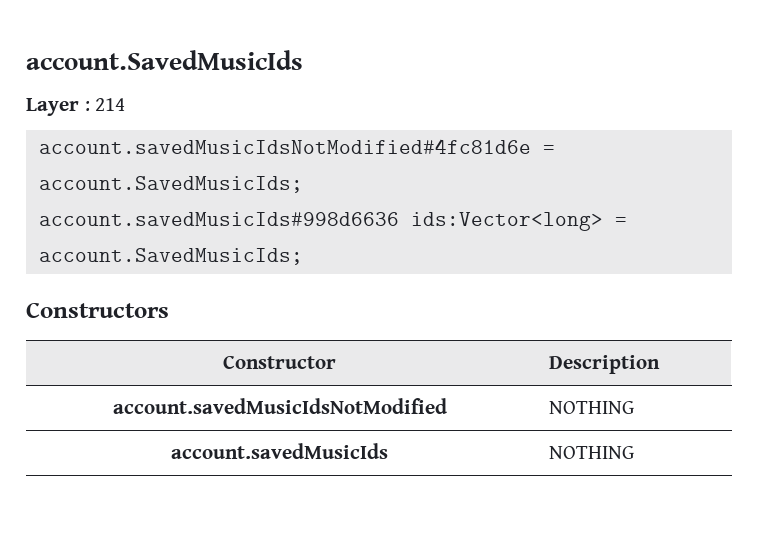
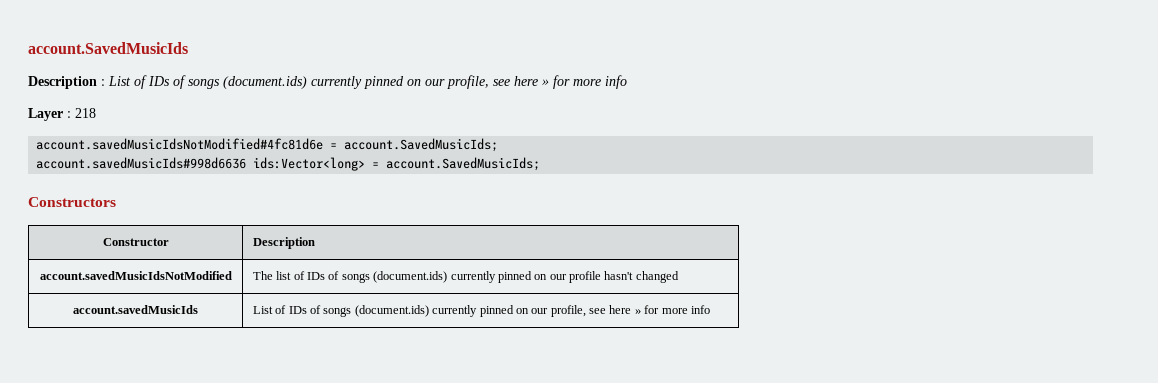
(303, 60) none -> [28,75,627,89] // Description : List of IDs of songs (document.ids) currently pinned on our profile, see here » for more info
[95,98,126,111] 214 -> [75,108,96,118] 218
[548,401,634,414] [171,443,388,459] [548,446,634,459] NOTHING // account.savedMusicIds | NOTHING -> [252,271,679,283] [73,305,198,314] [252,305,710,317] The list of IDs of songs (document.ids) currently pinned on our profile hasn't changed // account.savedMusicIds | List of IDs of songs (document.ids) currently pinned on our profile, see here » for more info

